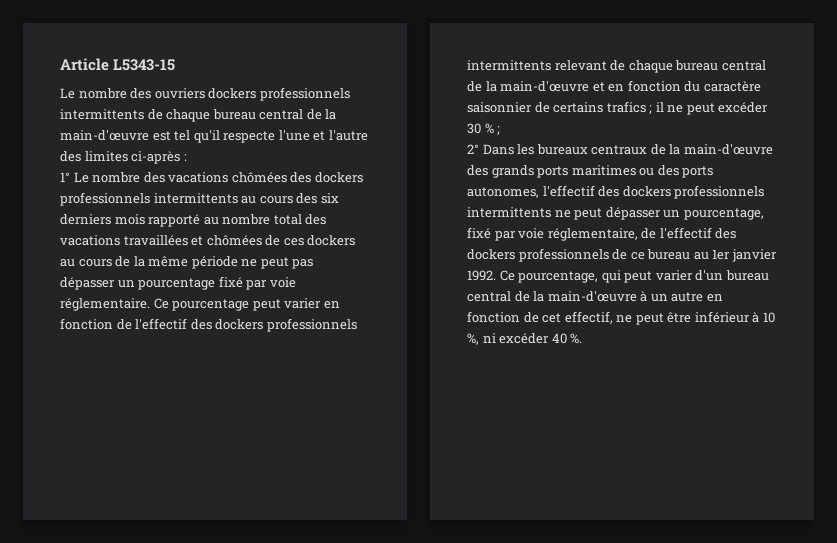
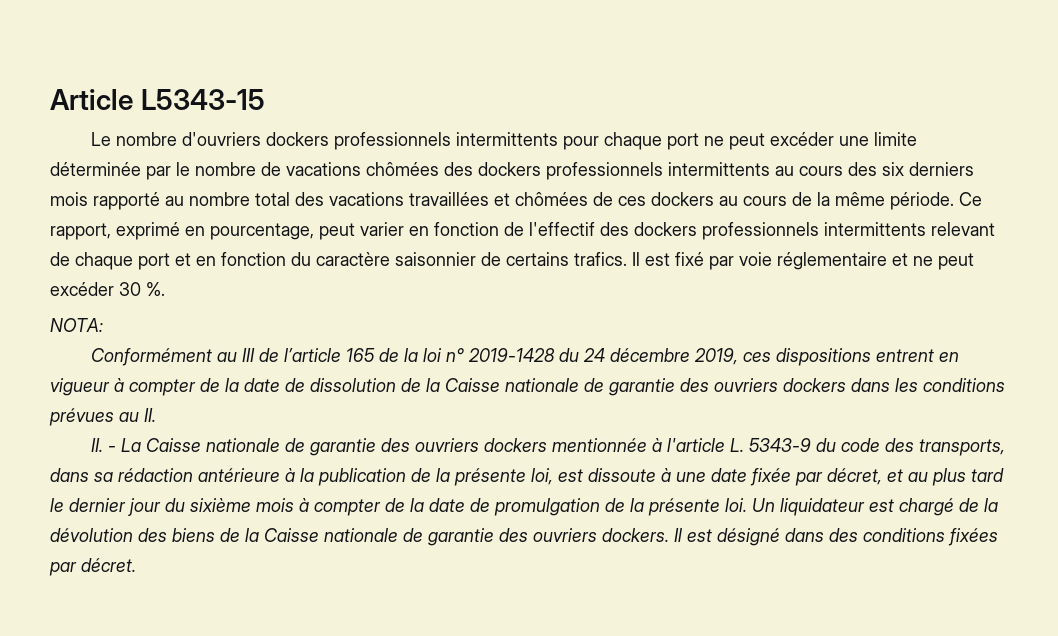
[130,87,350,101] [60,109,337,122] [60,130,368,143] [60,151,187,164] [60,172,165,183] des ouvriers dockers professionnels intermittents de chaque bureau central de la main-d'œuvre est tel qu'il respecte l'une et l'autre des limites ci-après : // 1° Le nombre des -> [182,132,918,150] [50,162,281,180] d'ouvriers dockers professionnels intermittents pour chaque port ne peut excéder une limite déterminée par le nombre de
[191,256,314,269] [60,276,296,290] [60,298,250,311] période ne peut pas dépasser un pourcentage fixé par voie réglementaire. Ce pourcentage -> [890,192,982,210] [50,222,314,240] période. Ce rapport, exprimé en pourcentage,
[675,60,766,71] [467,81,590,92] bureau central de la main-d'œuvre -> [138,253,170,270] port
[606,101,769,115] [467,123,501,135] [467,144,773,155] [467,165,714,178] [467,185,765,199] [467,207,764,220] [467,227,737,241] [467,248,777,262] [467,270,769,283] [467,291,723,302] [467,311,775,325] [467,333,583,345] trafics ; il ne peut excéder 30 % ; // 2° Dans les bureaux centraux de la main-d'œuvre des grands ports maritimes ou des ports autonomes, l'effectif des dockers professionnels intermittents ne peut dépasser un pourcentage, fixé par voie réglementaire, de l'effectif des dockers professionnels de ce bureau au 1er janvier 1992. Ce pourcentage, qui peut varier d'un bureau central de la main-d'œuvre à un autre en fonction de cet effectif, ne peut être inférieur à 10 %, ni excéder 40 %. -> [574,252,974,270] [50,282,165,296] [50,318,103,332] [91,348,960,366] [50,378,1005,396] [49,408,156,426] [91,438,1006,456] [50,468,1004,486] [50,498,998,516] [50,528,998,546] [49,558,136,576] trafics. Il est fixé par voie réglementaire et ne peut excéder 30 %. // NOTA: // Conformément au III de l’article 165 de la loi n° 2019-1428 du 24 décembre 2019, ces dispositions entrent en vigueur à compter de la date de dissolution de la Caisse nationale de garantie des ouvriers dockers dans les conditions prévues au II. // II. - La Caisse nationale de garantie des ouvriers dockers mentionnée à l'article L. 5343-9 du code des transports, dans sa rédaction antérieure à la publication de la présente loi, est dissoute à une date fixée par décret, et au plus tard le dernier jour du sixième mois à compter de la date de promulgation de la présente loi. Un liquidateur est chargé de la dévolution des biens de la Caisse nationale de garantie des ouvriers dockers. Il est désigné dans des conditions fixées par décret.

